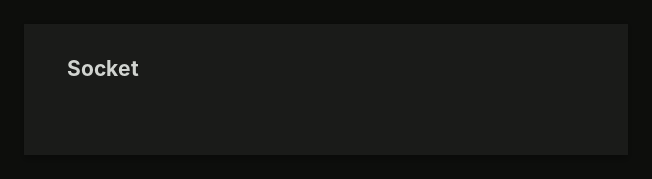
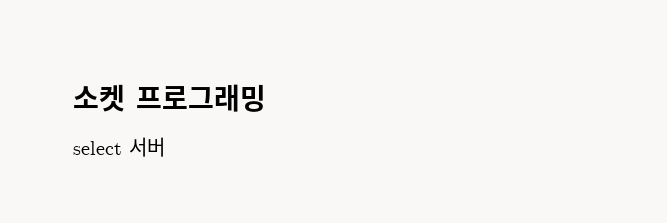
[67,60,139,76] Socket -> [73,84,266,112] [73,137,165,157] 소켓 프로그래밍 // select 서버

